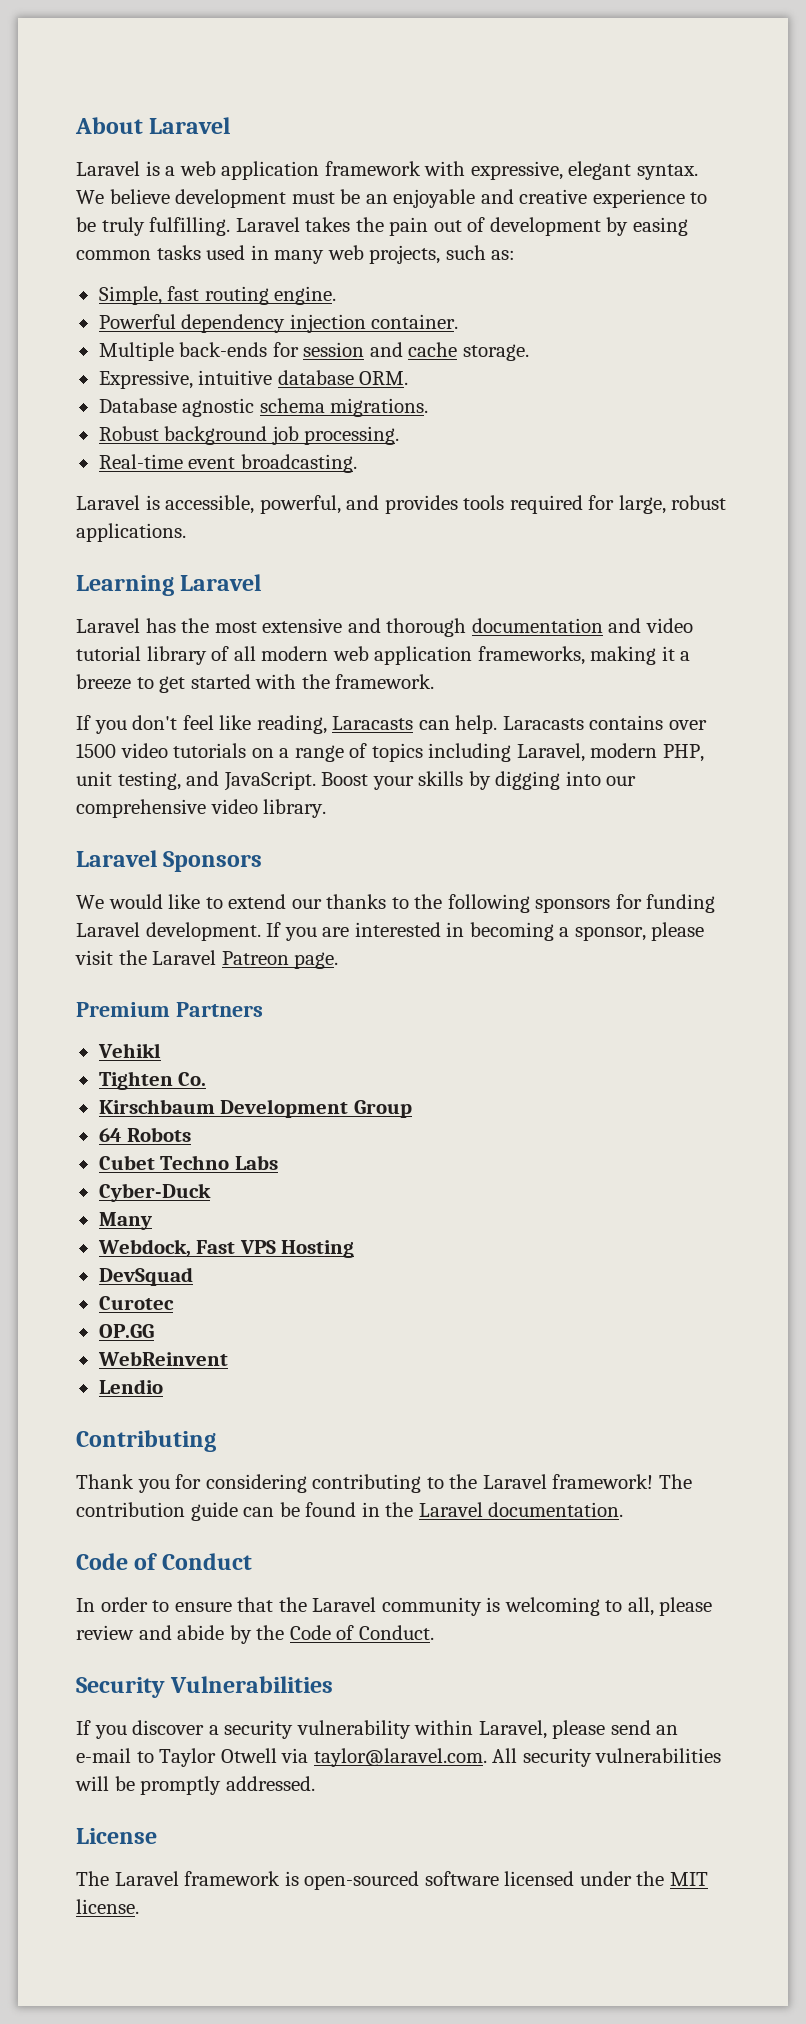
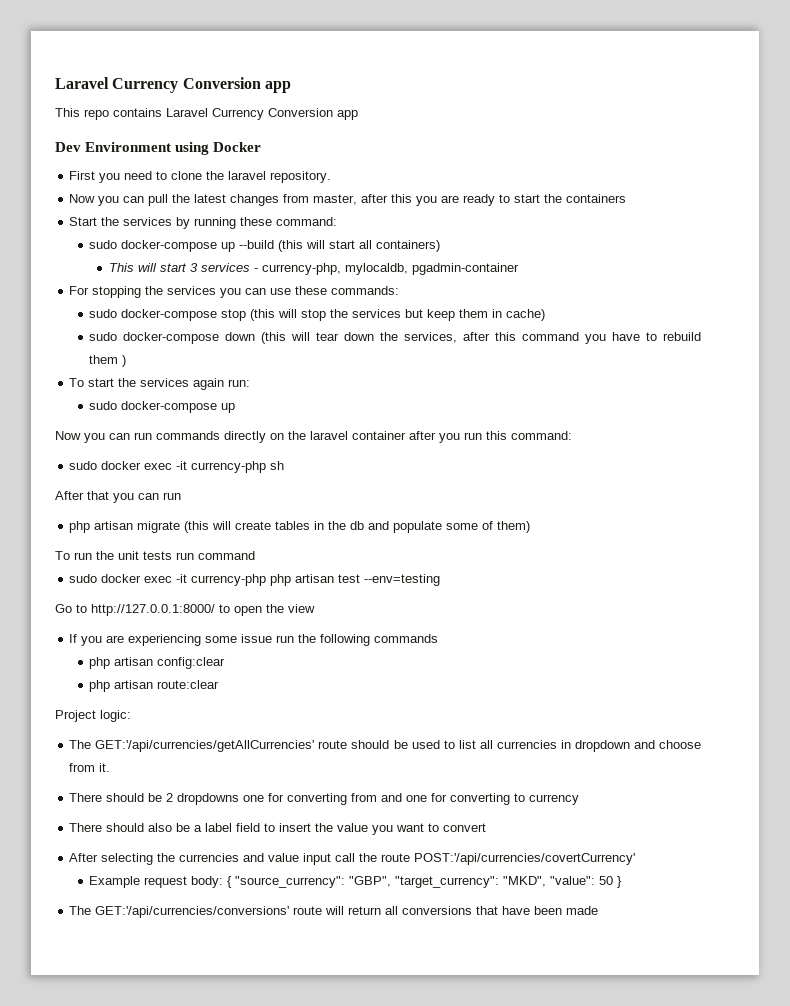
[75,117,231,134] [76,161,698,180] [76,189,708,208] [76,217,688,236] [76,245,516,264] [98,286,337,305] [98,314,459,333] [98,342,529,361] [98,370,409,389] [98,398,429,417] [98,426,400,445] [98,454,357,473] [76,495,727,514] [76,523,186,542] [76,574,262,596] [76,618,693,637] [76,646,691,665] [76,674,435,693] [76,715,707,734] [76,743,704,762] [76,771,637,791] [76,799,327,818] [76,850,263,872] [76,894,716,913] [76,922,705,941] [75,950,339,969] [76,1002,263,1017] [97,1043,161,1058] [98,1071,207,1090] [98,1099,412,1118] [98,1127,192,1142] [98,1155,278,1170] [98,1183,211,1202] [98,1212,152,1230] [97,1239,355,1258] [98,1267,193,1286] [98,1296,174,1310] [98,1324,154,1338] [97,1351,228,1366] [98,1379,163,1394] [76,1430,216,1452] [76,1474,692,1493] [76,1502,624,1521] [76,1553,252,1570] [76,1597,713,1616] [76,1625,434,1644] [76,1676,334,1698] [76,1720,679,1739] [76,1748,722,1767] [75,1776,315,1795] [76,1828,157,1844] [76,1871,708,1890] [76,1899,139,1914] About Laravel // Laravel is a web application framework with expressive, elegant syntax. We believe development must be an enjoyable and creative experience to be truly fulfilling. Laravel takes the pain out of development by easing common tasks used in many web projects, such as: // Simple, fast routing engine. // Powerful dependency injection container. // Multiple back-ends for session and cache storage. // Expressive, intuitive database ORM. // Database agnostic schema migrations. // Robust background job processing. // Real-time event broadcasting. // Laravel is accessible, powerful, and provides tools required for large, robust applications. // Learning Laravel // Laravel has the most extensive and thorough documentation and video tutorial library of all modern web application frameworks, making it a breeze to get started with the framework. // If you don't feel like reading, Laracasts can help. Laracasts contains over 1500 video tutorials on a range of topics including Laravel, modern PHP, unit testing, and JavaScript. Boost your skills by digging into our comprehensive video library. // Laravel Sponsors // We would like to extend our thanks to the following sponsors for funding Laravel development. If you are interested in becoming a sponsor, please visit the Laravel Patreon page. // Premium Partners // Vehikl // Tighten Co. // Kirschbaum Development Group // 64 Robots // Cubet Techno Labs // Cyber-Duck // Many // Webdock, Fast VPS Hosting // DevSquad // Curotec // OP.GG // WebReinvent // Lendio // Contributing // Thank you for considering contributing to the Laravel framework! The contribution guide can be found in the Laravel documentation. // Code of Conduct // In order to ensure that the Laravel community is welcoming to all, please review and abide by the Code of Conduct. // Security Vulnerabilities // If you discover a security vulnerability within Laravel, please send an e-mail to Taylor Otwell via taylor@laravel.com. All security vulnerabilities will be promptly addressed. // License // The Laravel framework is open-sourced software licensed under the MIT license. -> [55,77,291,93] [55,108,358,120] [55,142,262,155] [69,171,332,183] [69,194,627,206] [69,217,338,229] [89,240,441,252] [109,263,520,275] [69,286,400,298] [89,309,546,321] [89,332,701,344] [89,355,127,367] [69,378,251,390] [89,401,236,413] [55,431,572,443] [69,461,285,473] [55,491,181,503] [69,521,531,533] [55,551,255,560] [69,574,441,586] [55,604,315,616] [69,634,439,646] [89,657,226,669] [89,680,220,692] [55,710,131,722] [69,740,702,752] [69,763,111,772] [69,793,580,805] [69,823,487,835] [69,853,636,865] [89,876,623,888] [69,906,599,918] Laravel Currency Conversion app // This repo contains Laravel Currency Conversion app // Dev Environment using Docker // First you need to clone the laravel repository. // Now you can pull the latest changes from master, after this you are ready to start the containers // Start the services by running these command: // sudo docker-compose up --build (this will start all containers) // This will start 3 services - currency-php, mylocaldb, pgadmin-container // For stopping the services you can use these commands: // sudo docker-compose stop (this will stop the services but keep them in cache) // sudo docker-compose down (this will tear down the services, after this command you have to rebuild them ) // To start the services again run: // sudo docker-compose up // Now you can run commands directly on the laravel container after you run this command: // sudo docker exec -it currency-php sh // After that you can run // php artisan migrate (this will create tables in the db and populate some of them) // To run the unit tests run command // sudo docker exec -it currency-php php artisan test --env=testing // Go to http://127.0.0.1:8000/ to open the view // If you are experiencing some issue run the following commands // php artisan config:clear // php artisan route:clear // Project logic: // The GET:'/api/currencies/getAllCurrencies' route should be used to list all currencies in dropdown and choose from it. // There should be 2 dropdowns one for converting from and one for converting to currency // There should also be a label field to insert the value you want to convert // After selecting the currencies and value input call the route POST:'/api/currencies/covertCurrency' // Example request body: { "source_currency": "GBP", "target_currency": "MKD", "value": 50 } // The GET:'/api/currencies/conversions' route will return all conversions that have been made

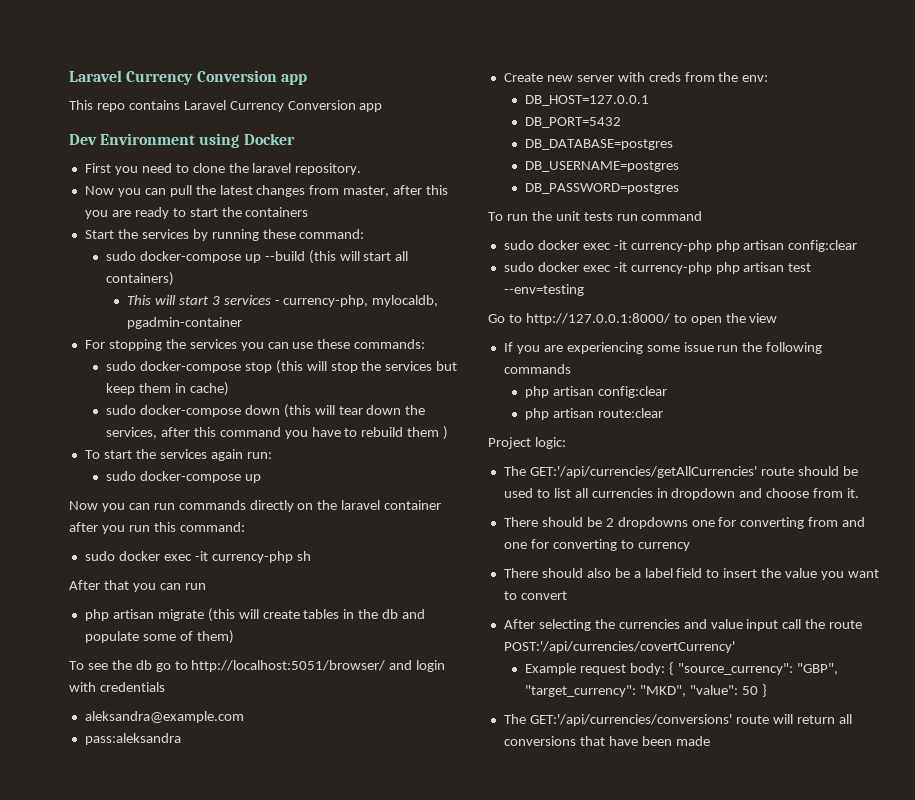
(531, 527) none -> [69,660,446,672] [69,682,165,692] [84,711,244,723] [84,733,181,745] [503,72,769,82] [524,95,649,106] [524,117,621,128] [524,139,673,150] [524,161,679,172] [524,183,679,194] // To see the db go to http://localhost:5051/browser/ and login with credentials // aleksandra@example.com // pass:aleksandra // Create new server with creds from the env: // DB_HOST=127.0.0.1 // DB_PORT=5432 // DB_DATABASE=postgres // DB_USERNAME=postgres // DB_PASSWORD=postgres
(255, 555) none -> [503,240,858,252] // sudo docker exec -it currency-php php artisan config:clear

